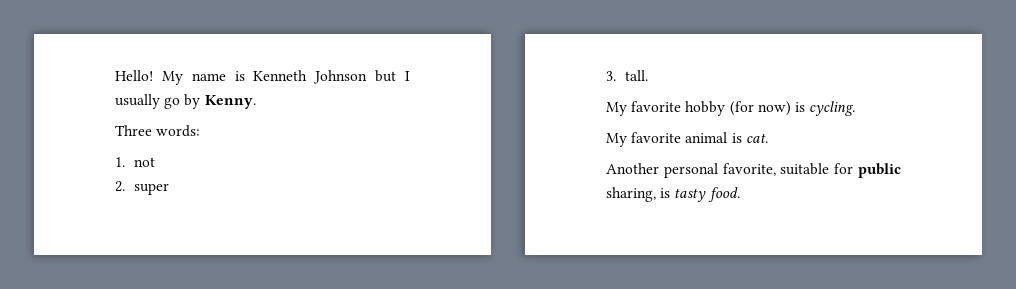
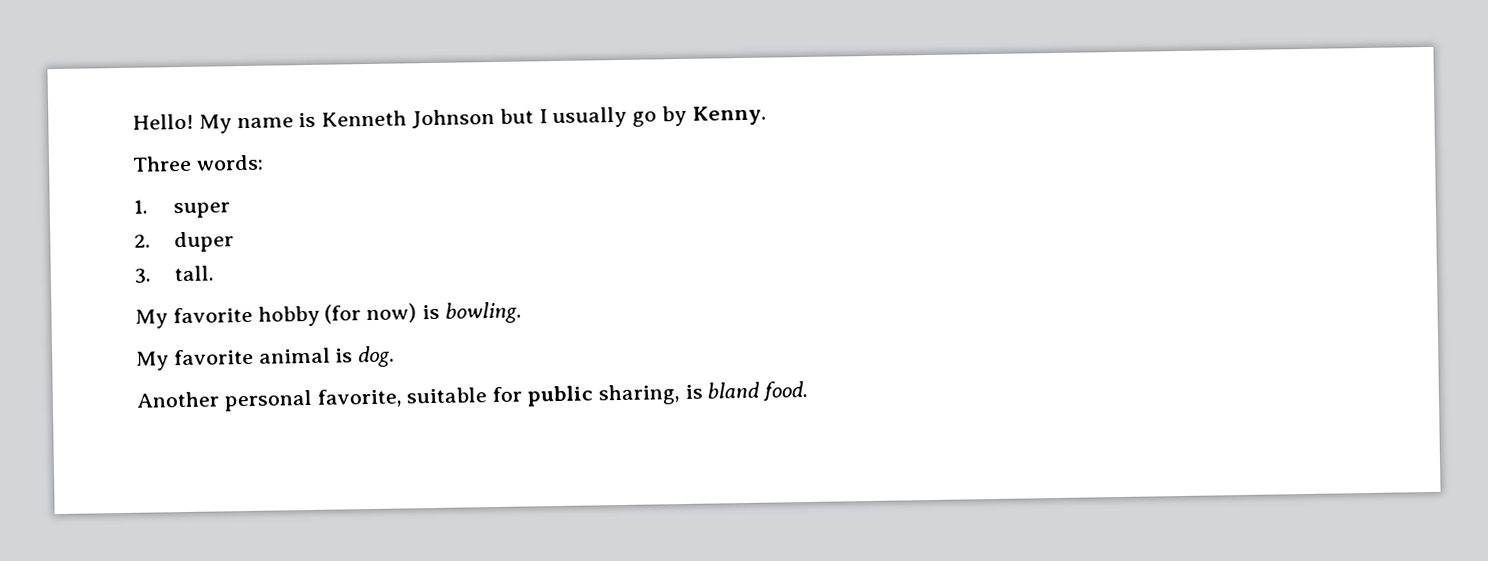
[134,157,156,167] not -> [173,202,231,219] super
[134,183,170,195] super -> [174,231,235,253] duper
[809,101,856,116] cycling. -> [444,301,522,324] bowling.
[745,133,768,143] cat. -> [358,345,396,368] dog.
[674,188,707,202] tasty -> [707,381,761,399] bland

